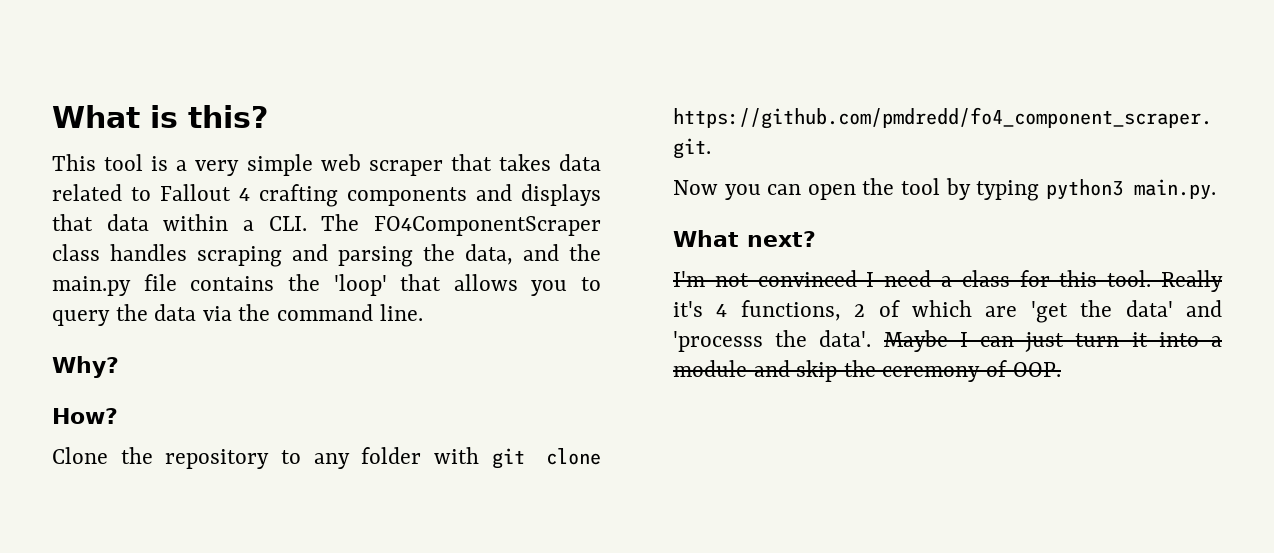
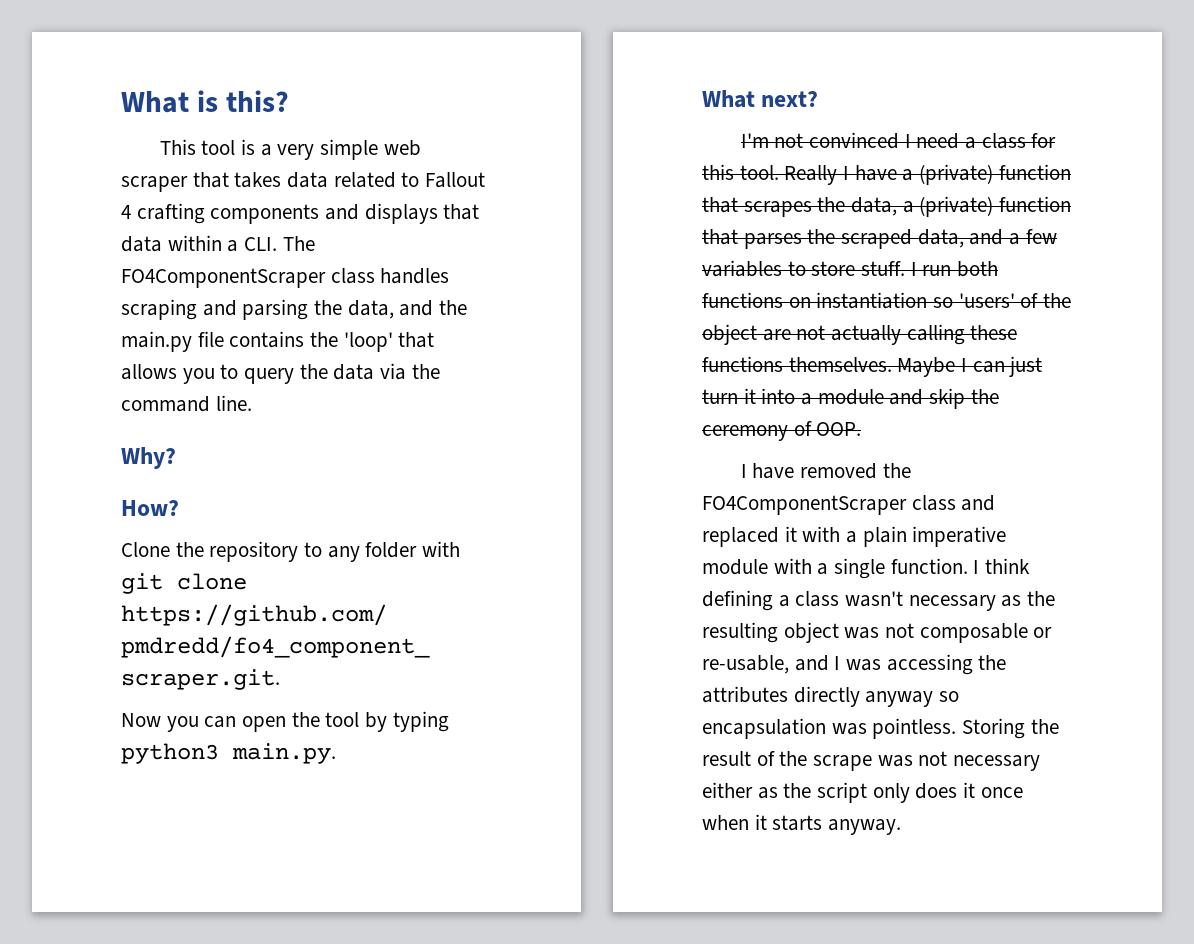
[673,300,1222,323] [673,330,872,352] it's 4 functions, 2 of which are 'get the data' and 'processs the data'. -> [843,164,1071,185] [702,196,1072,217] [702,229,1057,249] [702,260,999,277] [702,292,1072,309] [702,324,1018,345] [702,356,892,372] I have a (private) function that scrapes the data, a (private) function that parses the scraped data, and a few variables to store stuff. I run both functions on instantiation so 'users' of the object are not actually calling these functions themselves.
(1061, 369) none -> [740,463,911,479] [702,495,996,515] [702,526,1007,547] [702,558,1031,579] [702,590,1056,611] [702,622,1053,643] [702,654,1007,675] [702,686,960,707] [702,718,1059,739] [702,751,1041,771] [702,782,1023,803] [702,814,902,835] // I have removed the FO4ComponentScraper class and replaced it with a plain imperative module with a single function. I think defining a class wasn't necessary as the resulting object was not composable or re-usable, and I was accessing the attributes directly anyway so encapsulation was pointless. Storing the result of the scrape was not necessary either as the script only does it once when it starts anyway.

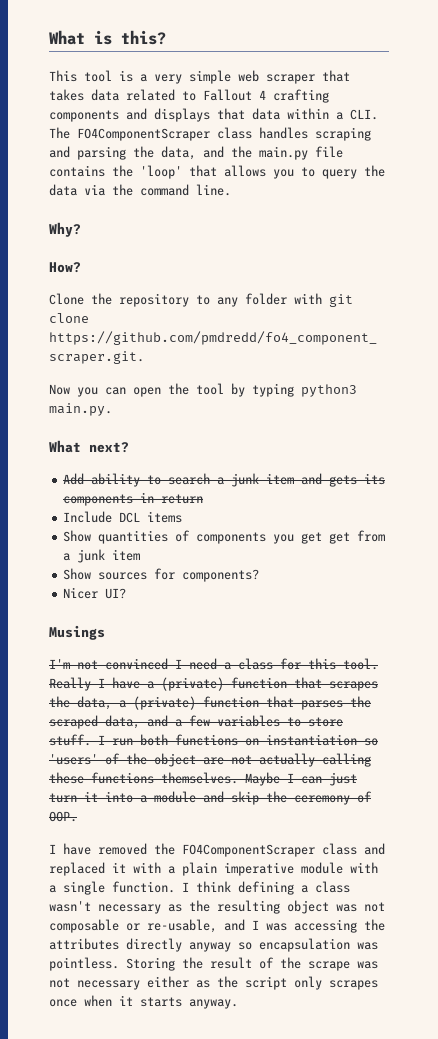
(819, 99) none -> [63,473,386,487] [63,492,204,506] [63,511,183,523] [63,530,386,544] [63,549,141,563] [63,568,260,582] [63,587,127,599] [49,625,105,640] // Add ability to search a junk item and gets its components in return // Include DCL items // Show quantities of components you get get from a junk item // Show sources for components? // Nicer UI? // Musings
[915,782,976,799] does it -> [329,980,378,990] scrapes

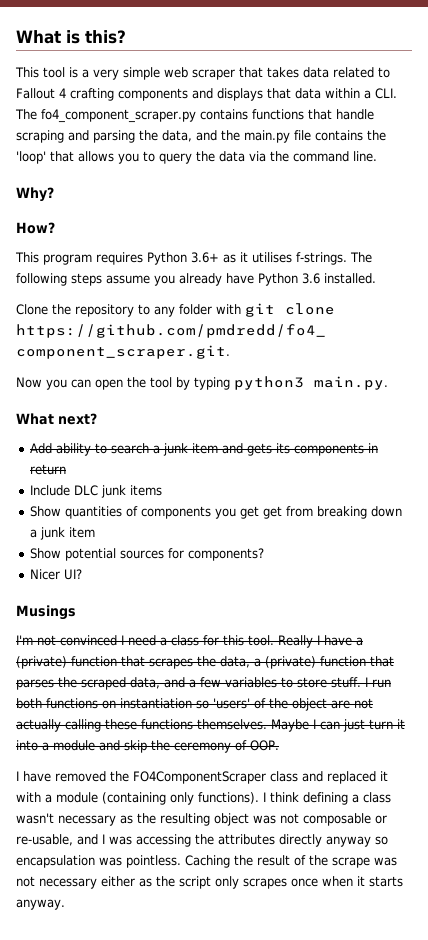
[77,127,308,141] FO4ComponentScraper class handles -> [41,109,374,123] fo4_component_scraper.py contains functions that handle
(81, 267) none -> [15,252,372,265] [16,273,376,286] // This program requires Python 3.6+ as it utilises f-strings. The following steps assume you already have Python 3.6 installed.
[119,512,141,523] DCL -> [74,485,127,498] DLC junk
(386, 536) none -> [317,506,403,519] breaking down
(92, 574) none -> [65,548,117,561] potential
[182,862,378,876] [49,881,175,895] plain imperative module with a single function. -> [56,792,259,805] module (containing only functions).
[126,957,175,971] Storing -> [185,855,230,868] Caching

